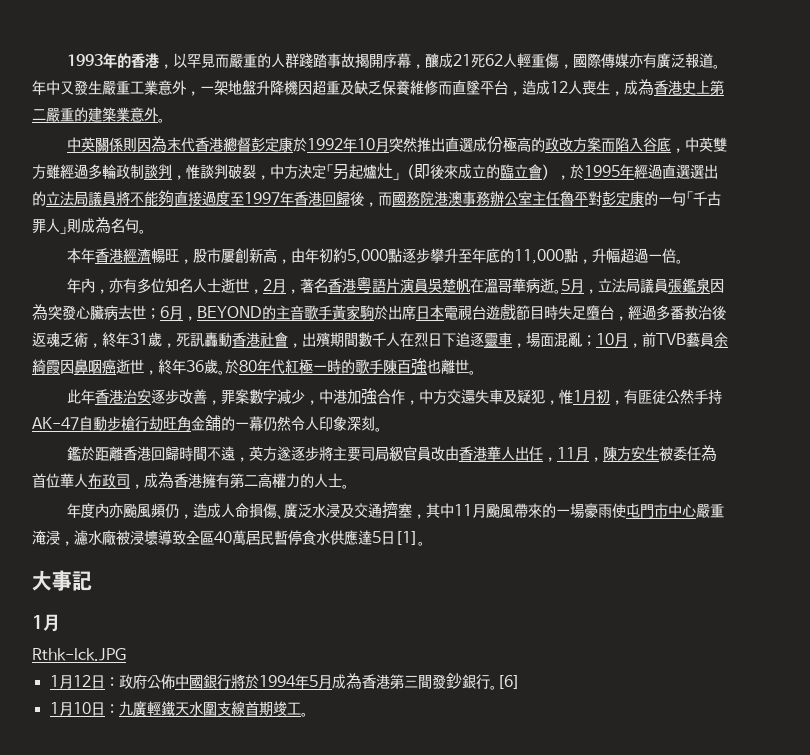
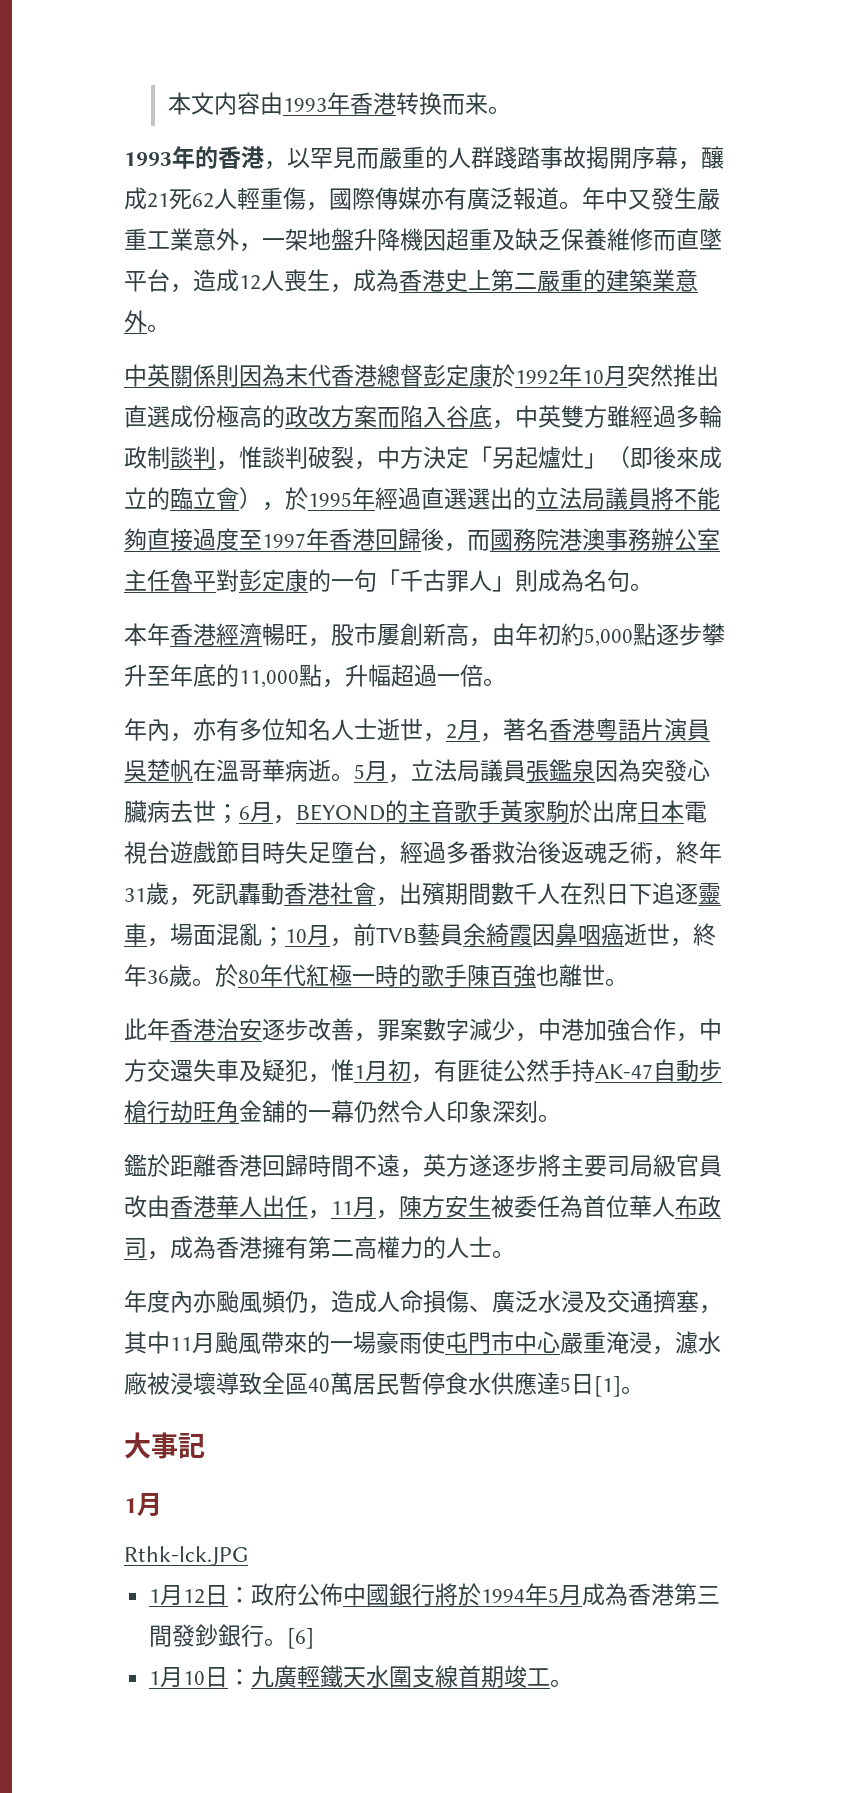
(67, 60) none -> [167,92,511,115] 本文内容由1993年香港转换而来。 //

